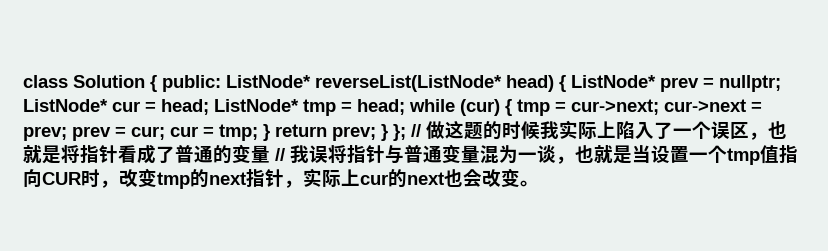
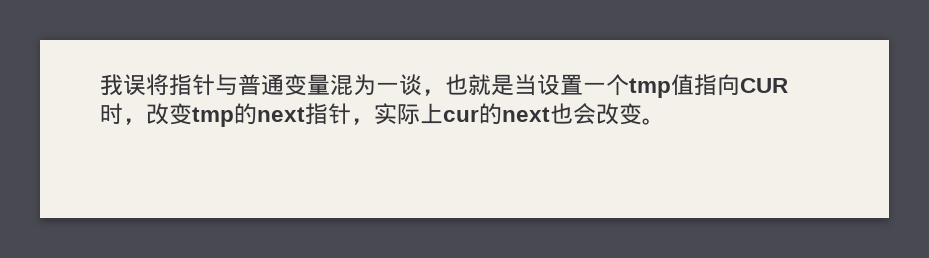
[23,75,781,92] [23,99,762,116] [23,120,787,141] [23,144,285,164] class Solution { public: ListNode* reverseList(ListNode* head) { ListNode* prev = nullptr; ListNode* cur = head; ListNode* tmp = head; while (cur) { tmp = cur->next; cur->next = prev; prev = cur; cur = tmp; } return prev; } }; // 做这题的时候我实际上陷入了一个误区，也就是将指针看成了普通的变量 // -> (100, 85) none

